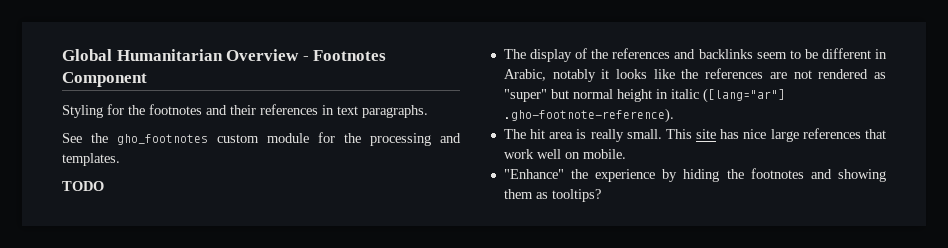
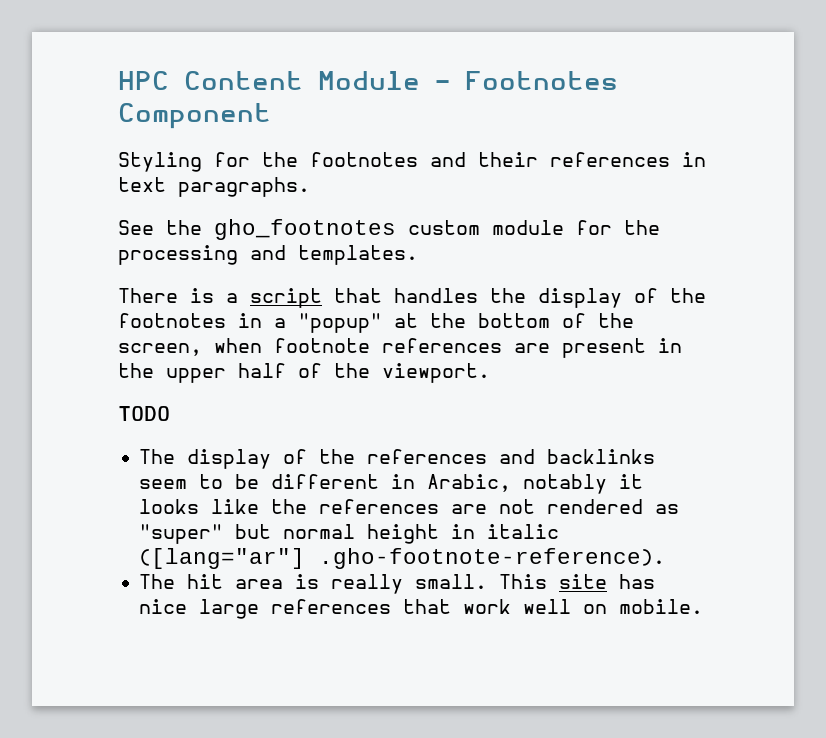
[62,49,300,61] Global Humanitarian Overview -> [118,71,420,90] HPC Content Module
(120, 159) none -> [118,288,706,308] [118,313,634,333] [118,338,682,358] [118,363,490,383] // There is a script that handles the display of the footnotes in a "popup" at the bottom of the screen, when footnote references are present in the upper half of the viewport.
[503,168,886,182] [503,189,601,202] // "Enhance" the experience by hiding the footnotes and showing them as tooltips? -> (704, 606) none

